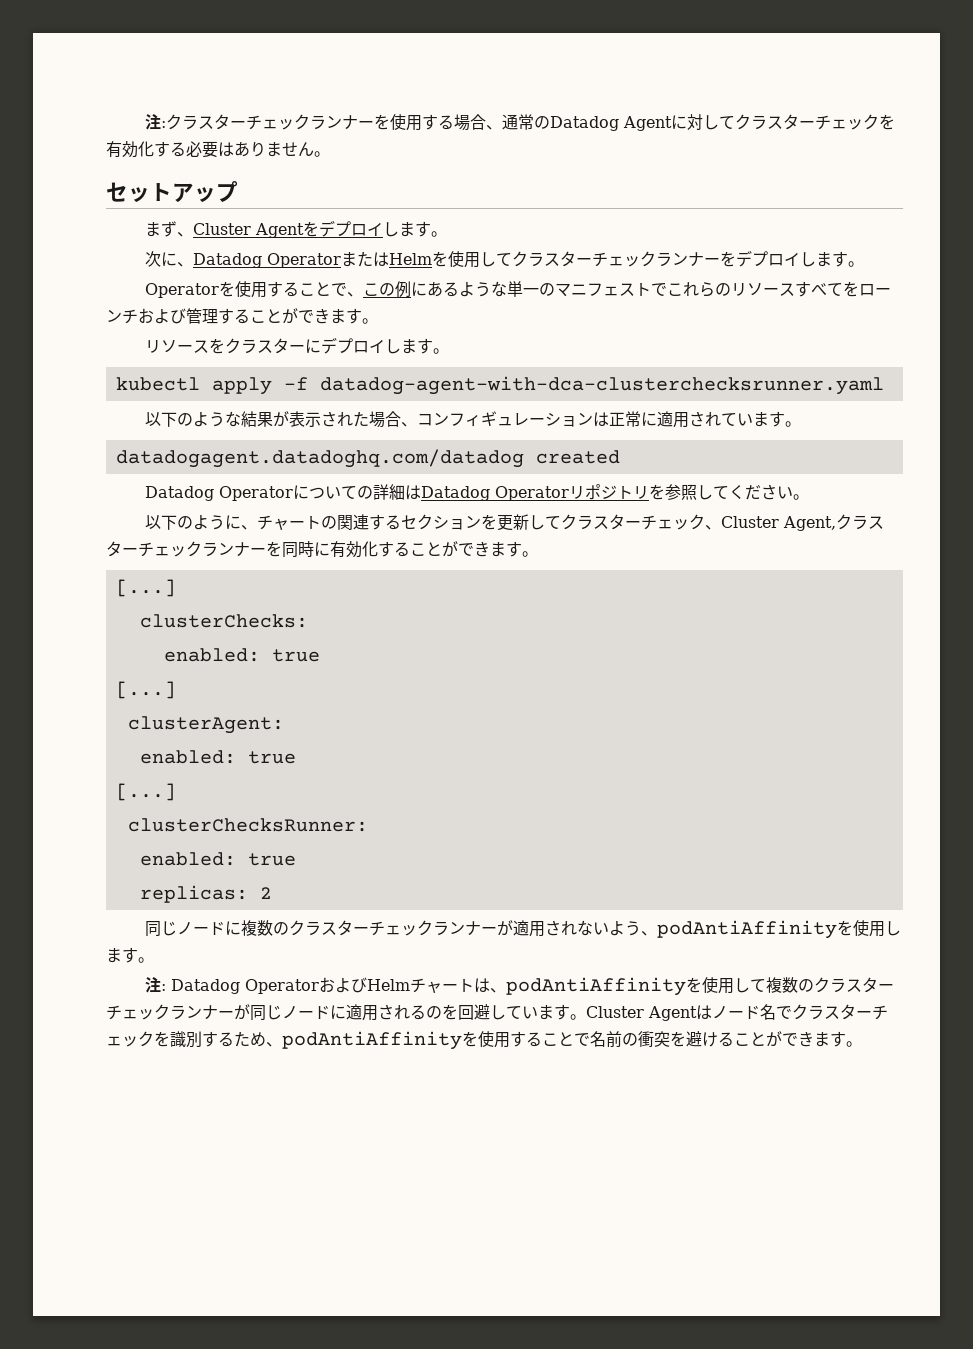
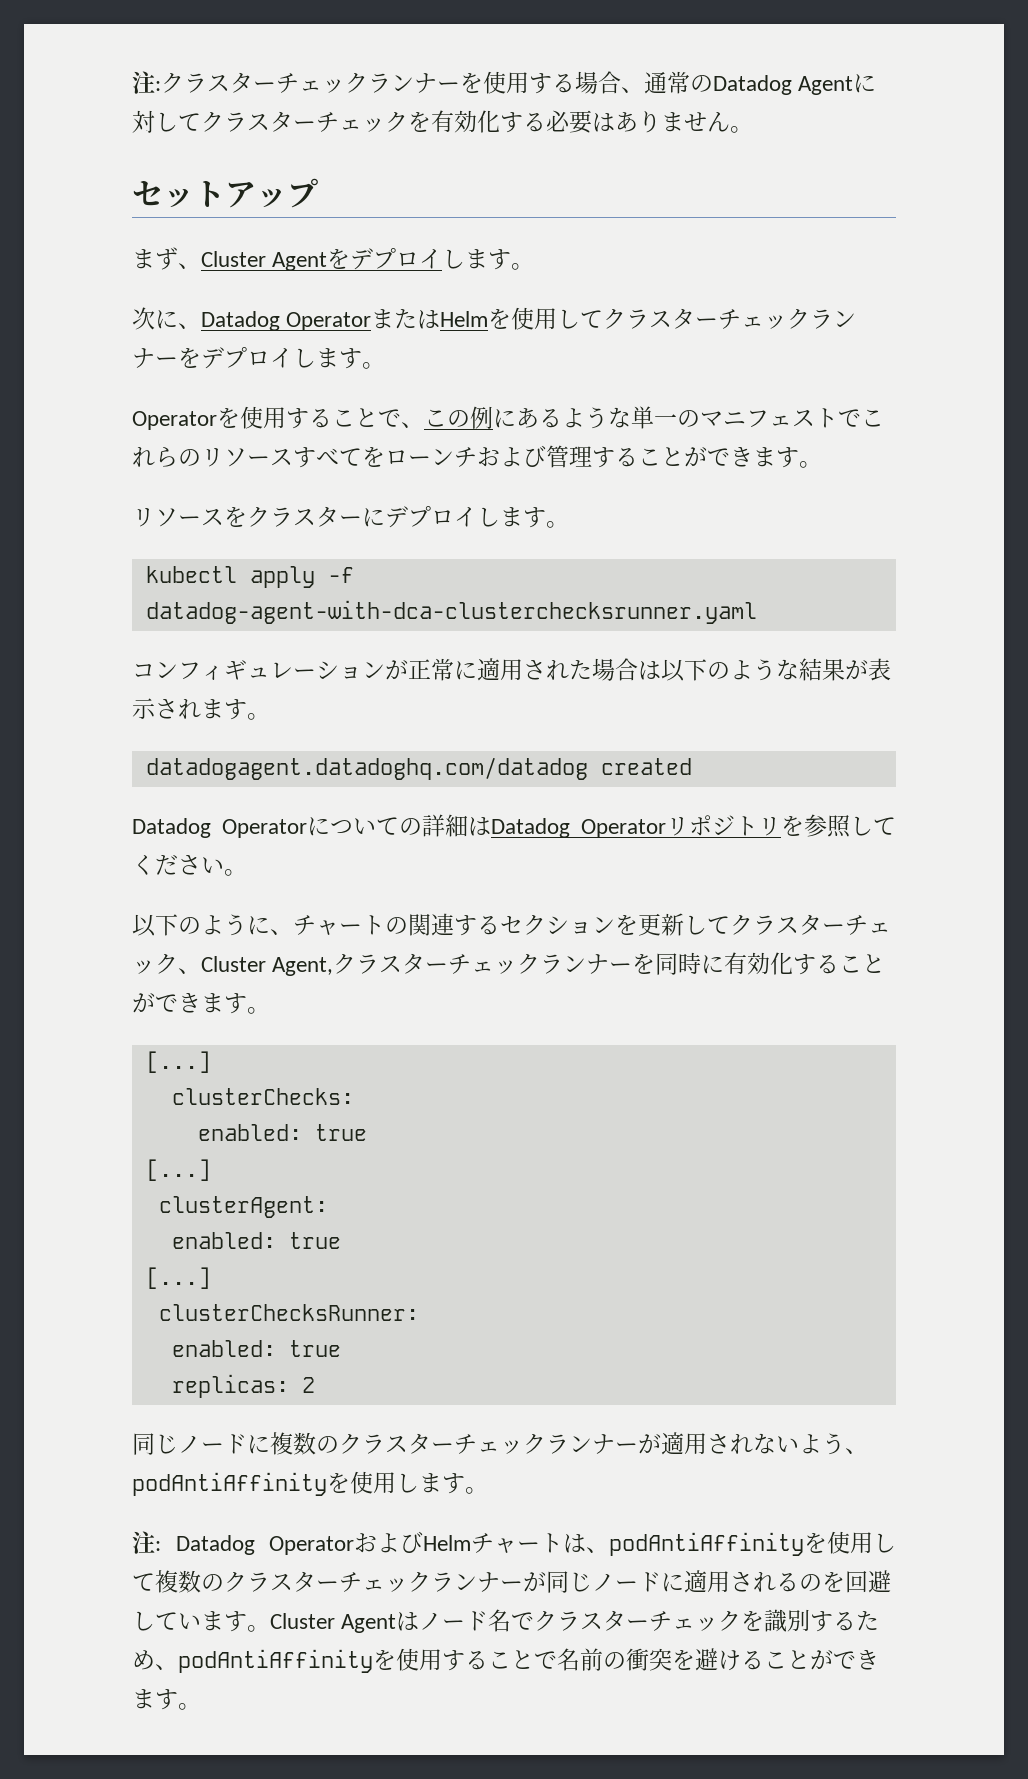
(884, 385) none -> [132,658,661,681] コンフィギュレーションが正常に適用された場合は
[352,411,753,428] た場合、コンフィギュレーションは正常に適用されてい -> (201, 709) none

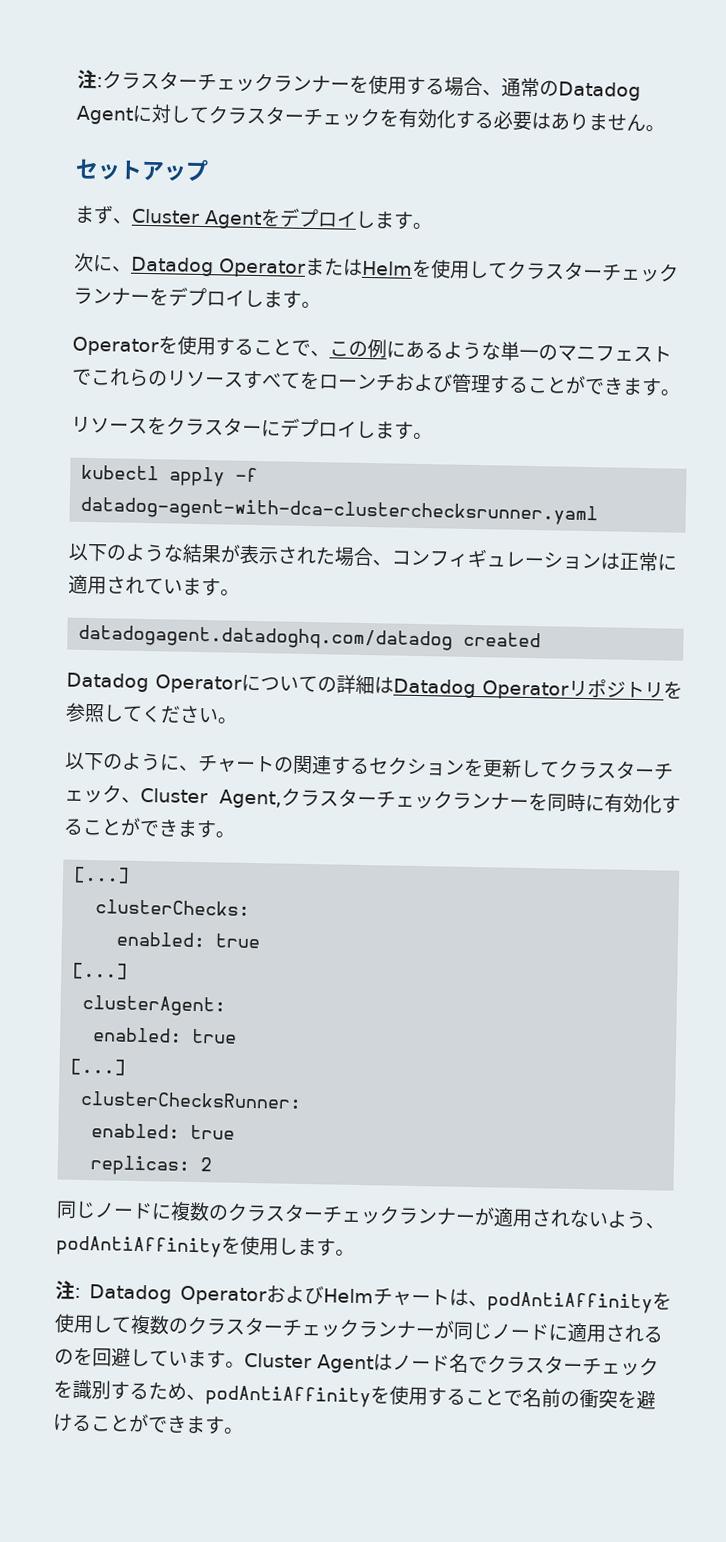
[132,658,661,681] コンフィギュレーションが正常に適用された場合は -> (599, 511) none
(201, 709) none -> [315,546,677,572] [68,574,183,595] た場合、コンフィギュレーションは正常に適用されてい

